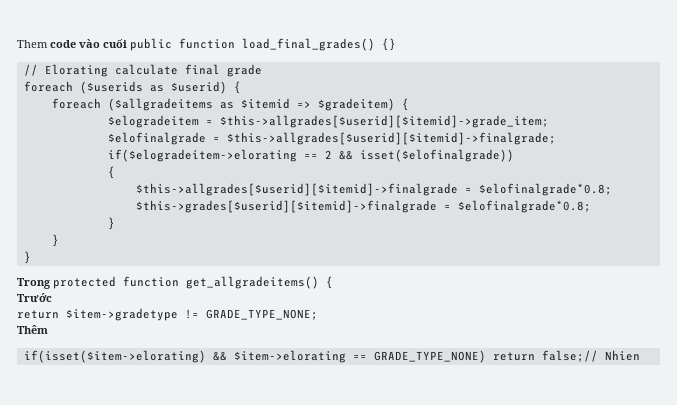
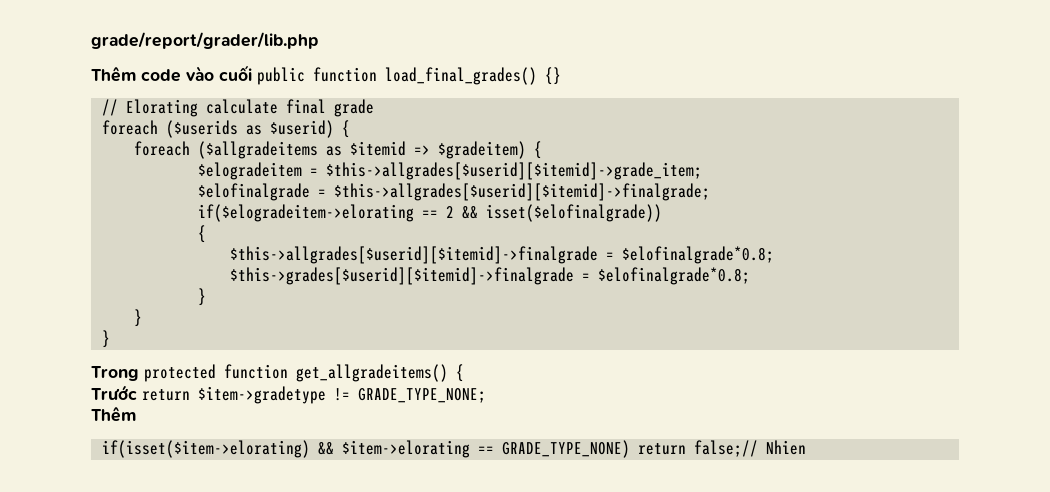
[17,40,48,48] Them -> [91,32,319,49] [91,67,136,82] grade/report/grader/lib.php // Thêm
(52, 297) // -> (137, 392) none

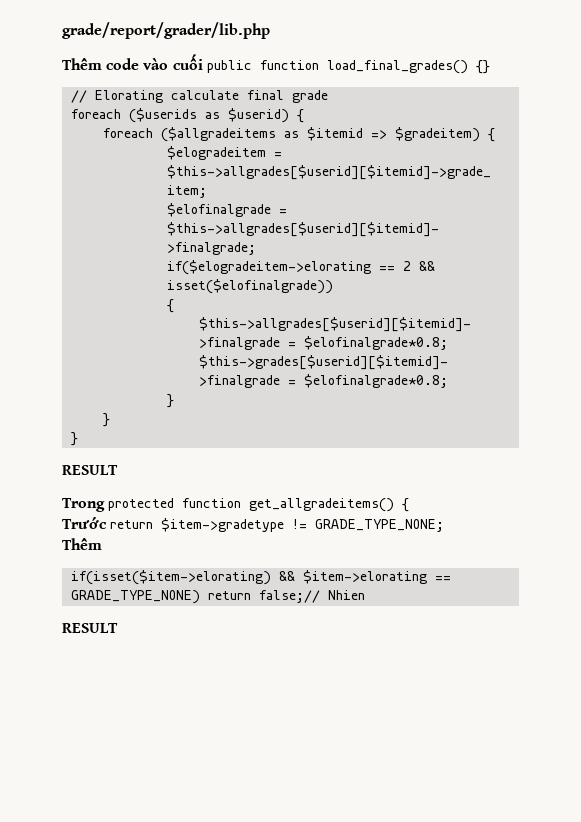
(110, 339) none -> [62,465,118,475] // RESULT
(806, 447) none -> [62,623,118,633] // RESULT

